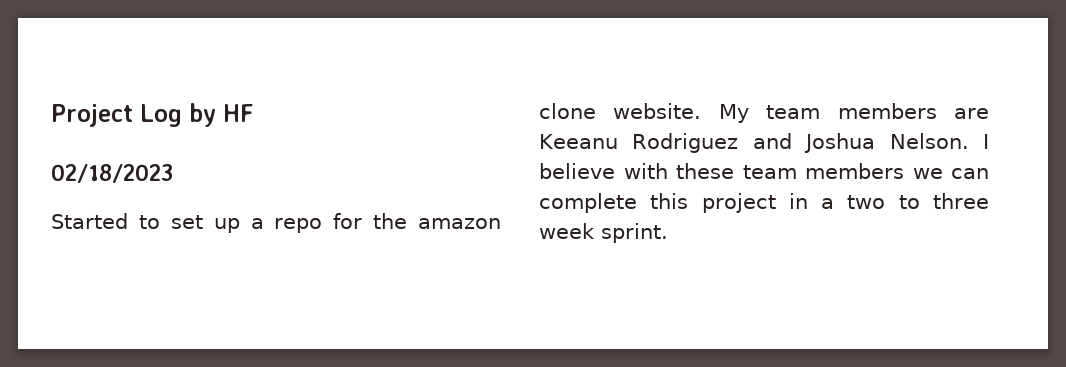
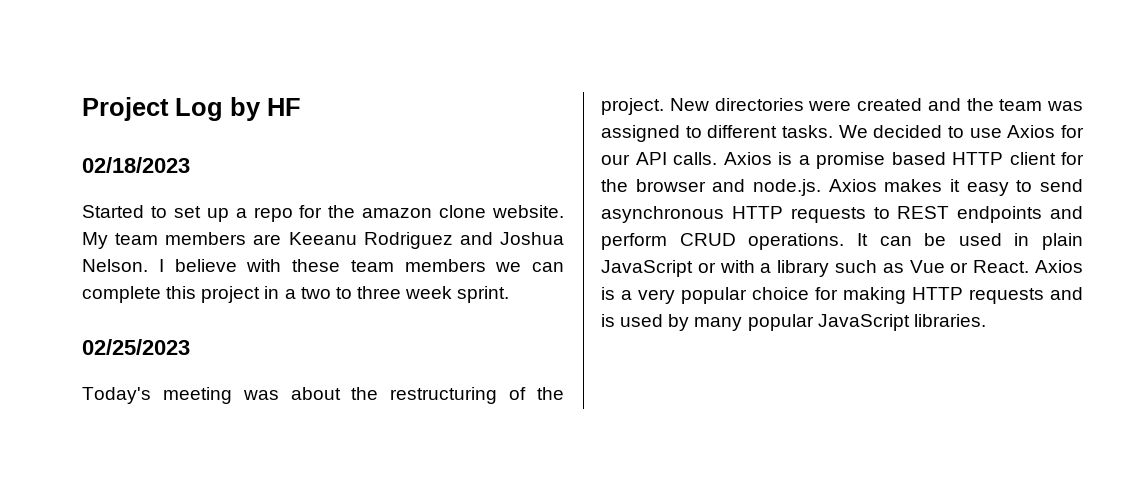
(668, 233) none -> [82,339,190,355] [82,387,564,404] [601,98,1083,115] [601,125,1084,142] [601,152,1084,169] [601,179,1083,196] [601,206,1083,223] [601,233,1083,250] [601,260,1083,277] [601,287,1083,304] [601,314,986,331] // 02/25/2023 // Today's meeting was about the restructuring of the project. New directories were created and the team was assigned to different tasks. We decided to use Axios for our API calls. Axios is a promise based HTTP client for the browser and node.js. Axios makes it easy to send asynchronous HTTP requests to REST endpoints and perform CRUD operations. It can be used in plain JavaScript or with a library such as Vue or React. Axios is a very popular choice for making HTTP requests and is used by many popular JavaScript libraries.

